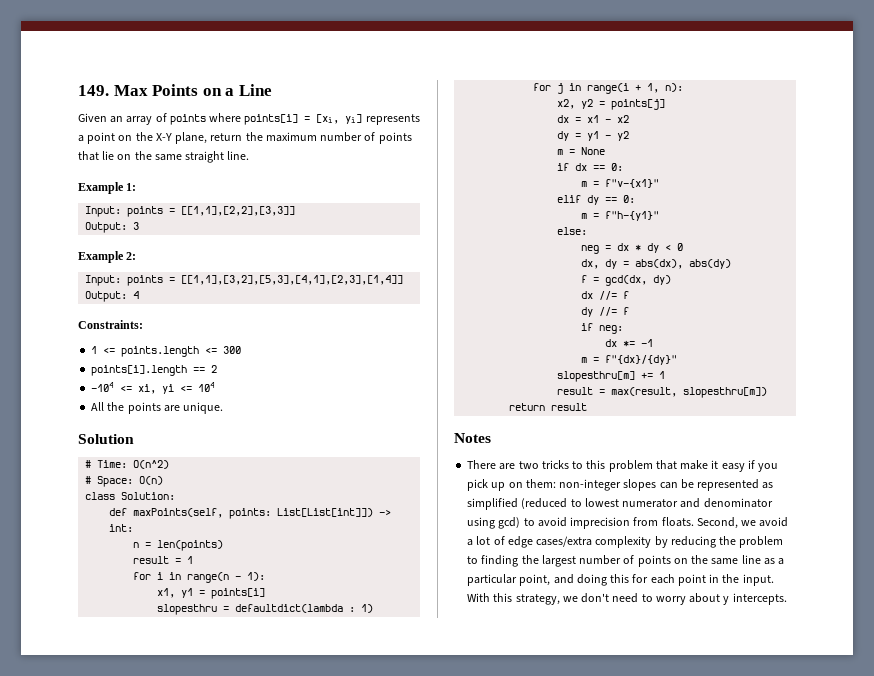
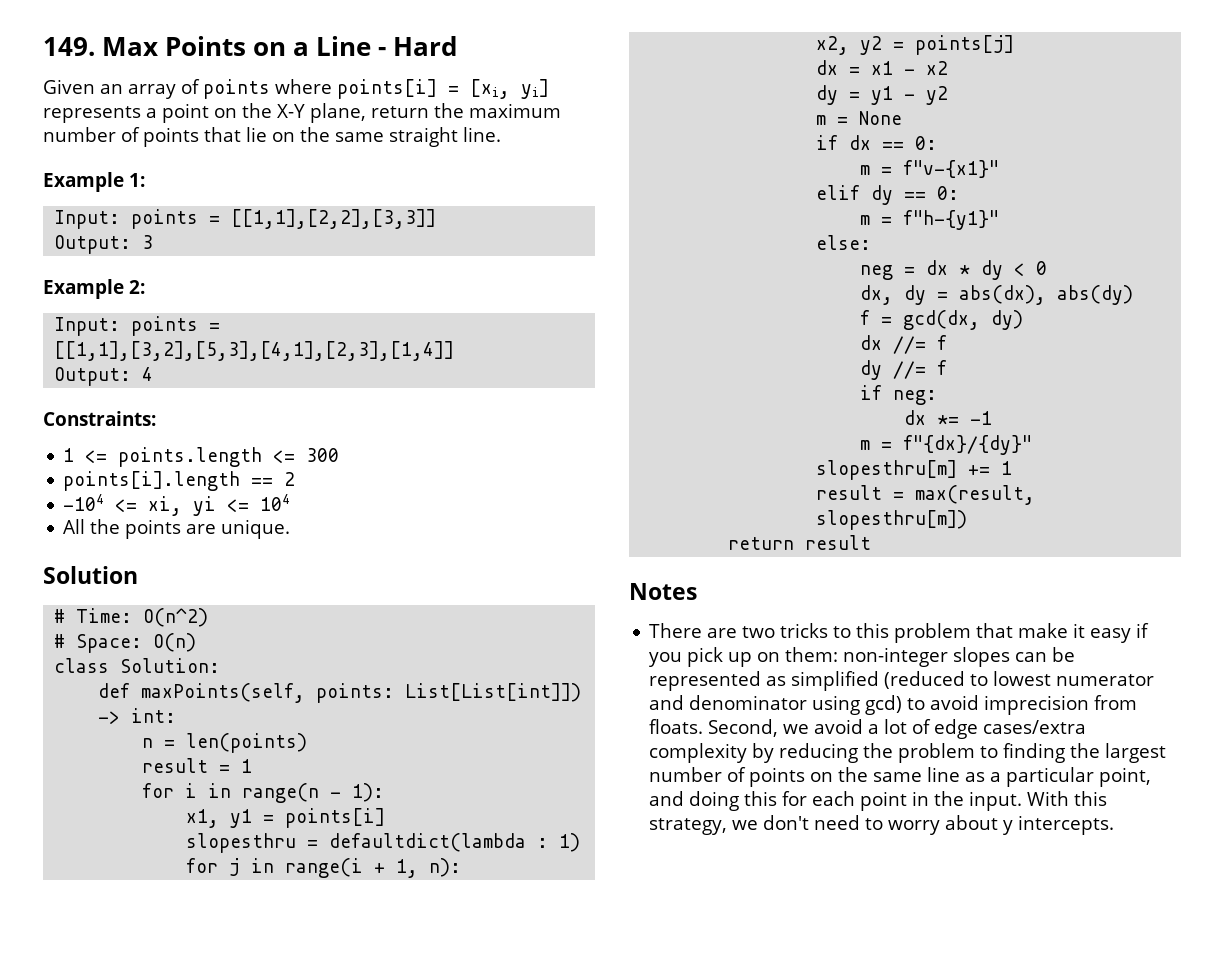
(272, 90) none -> [378,36,458,56] - Hard

